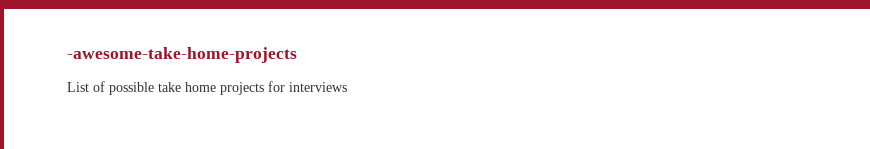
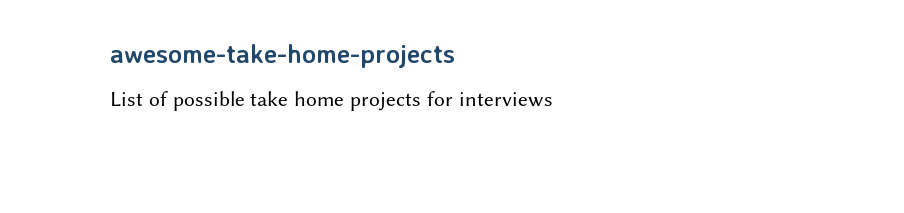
[67,47,297,63] -awesome-take-home-projects -> [110,44,455,68] awesome-take-home-projects

